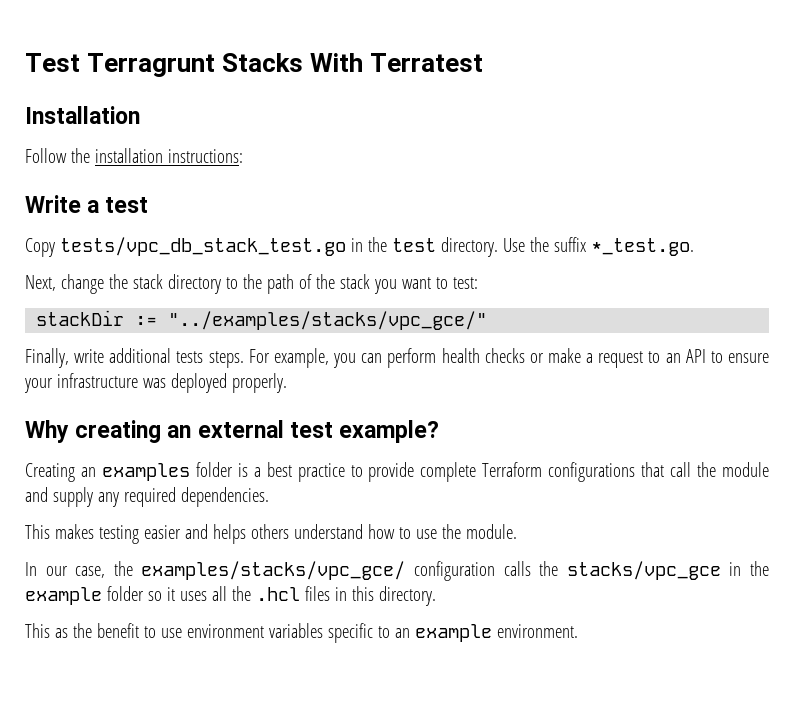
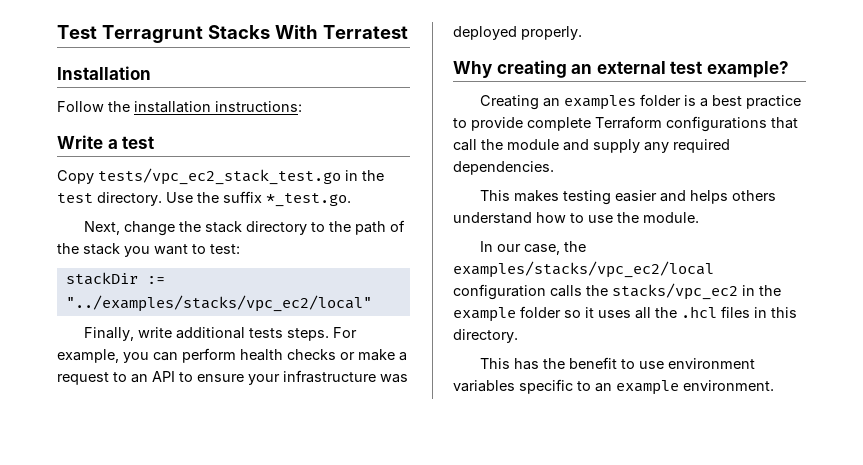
[59,237,346,256] tests/vpc_db_stack_test.go -> [98,168,341,185] tests/vpc_ec2_stack_test.go
[168,311,488,330] "../examples/stacks/vpc_gce/" -> [65,295,372,312] "../examples/stacks/vpc_ec2/local"
[141,561,406,580] examples/stacks/vpc_gce/ -> [453,261,714,278] examples/stacks/vpc_ec2/local
[566,561,721,580] stacks/vpc_gce -> [612,283,738,300] stacks/vpc_ec2
[54,628,68,638] as -> [514,358,540,370] has

